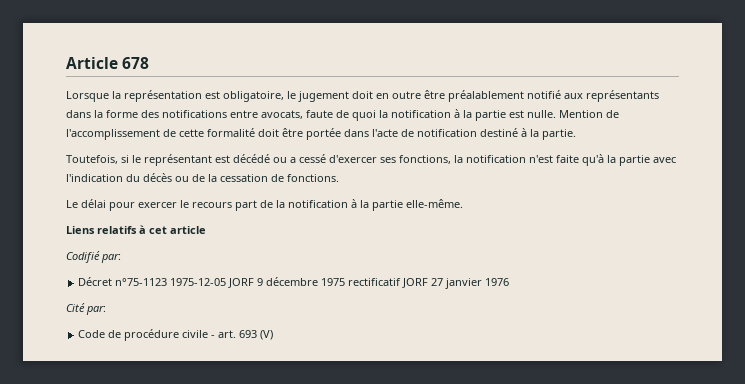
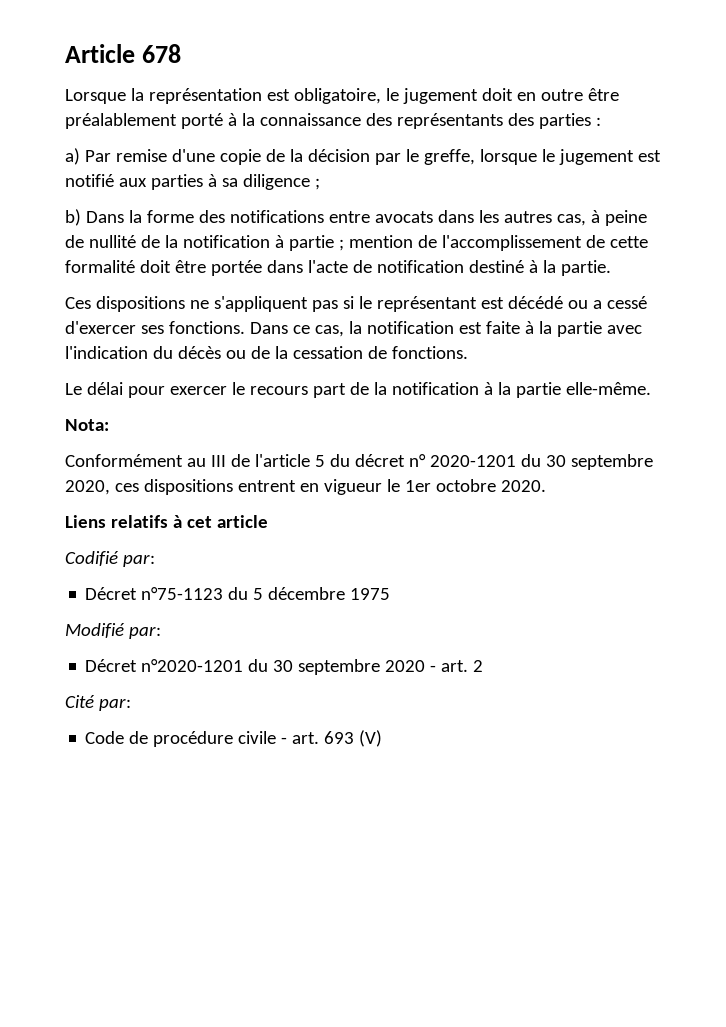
[527,90,659,102] [66,110,91,118] notifié aux représentants dans -> [180,113,601,129] [65,148,661,165] [65,174,320,190] [65,209,124,226] porté à la connaissance des représentants des parties : // a) Par remise d'une copie de la décision par le greffe, lorsque le jugement est notifié aux parties à sa diligence ; // b) Dans
[261,109,603,121] avocats, faute de quoi la notification à la partie est nulle. Mention -> [374,210,647,226] [65,235,413,251] avocats dans les autres cas, à peine de nullité de la notification à partie ; mention
[66,155,118,164] Toutefois, -> [65,296,338,312] Ces dispositions ne s'appliquent pas
[399,154,604,166] fonctions, la notification n'est faite qu'à -> [168,321,534,337] fonctions. Dans ce cas, la notification est faite à
(463, 203) none -> [65,419,109,431] [65,454,653,470] [65,479,546,495] // Nota: // Conformément au III de l'article 5 du décret n° 2020-1201 du 30 septembre 2020, ces dispositions entrent en vigueur le 1er octobre 2020.
[170,278,264,288] 1975-12-05 JORF 9 -> [228,587,264,600] du 5
[348,278,510,289] rectificatif JORF 27 janvier 1976 -> [65,623,161,639] [85,659,484,675] // Modifié par: // Décret n°2020-1201 du 30 septembre 2020 - art. 2

